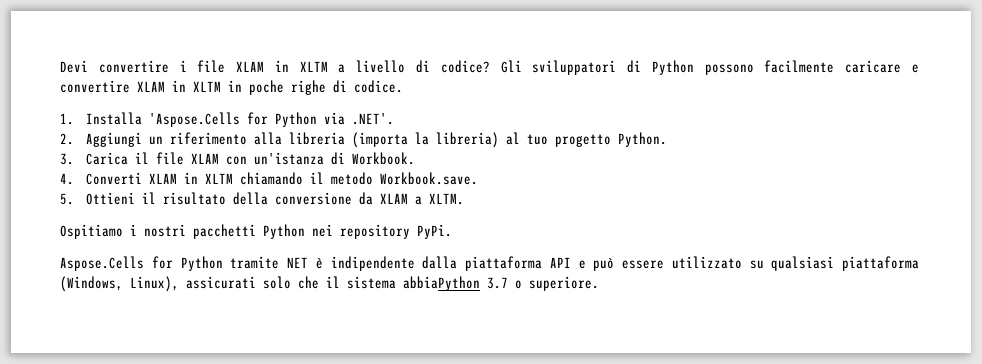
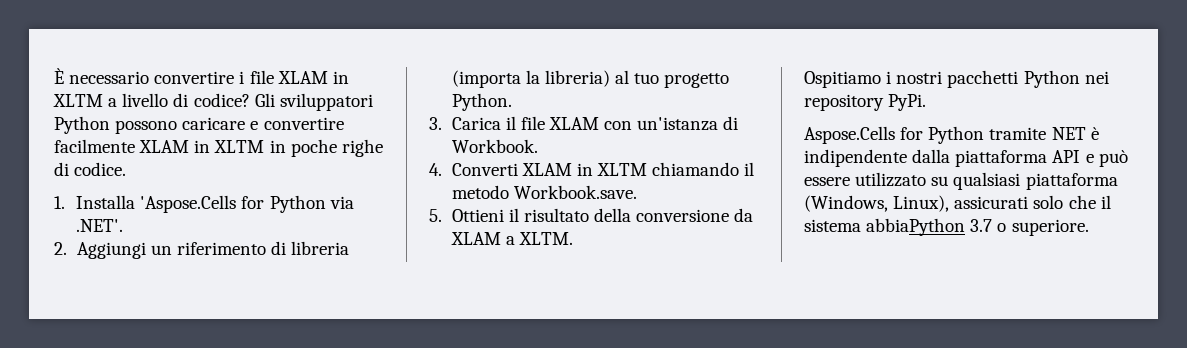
[60,60,88,73] Devi -> [54,68,150,84] È necessario
[627,60,642,73] di -> (373, 102) none
[764,60,835,73] facilmente -> (178, 127) none
(130, 86) none -> [54,139,135,153] facilmente
[253,132,282,145] alla -> [270,241,286,255] di

